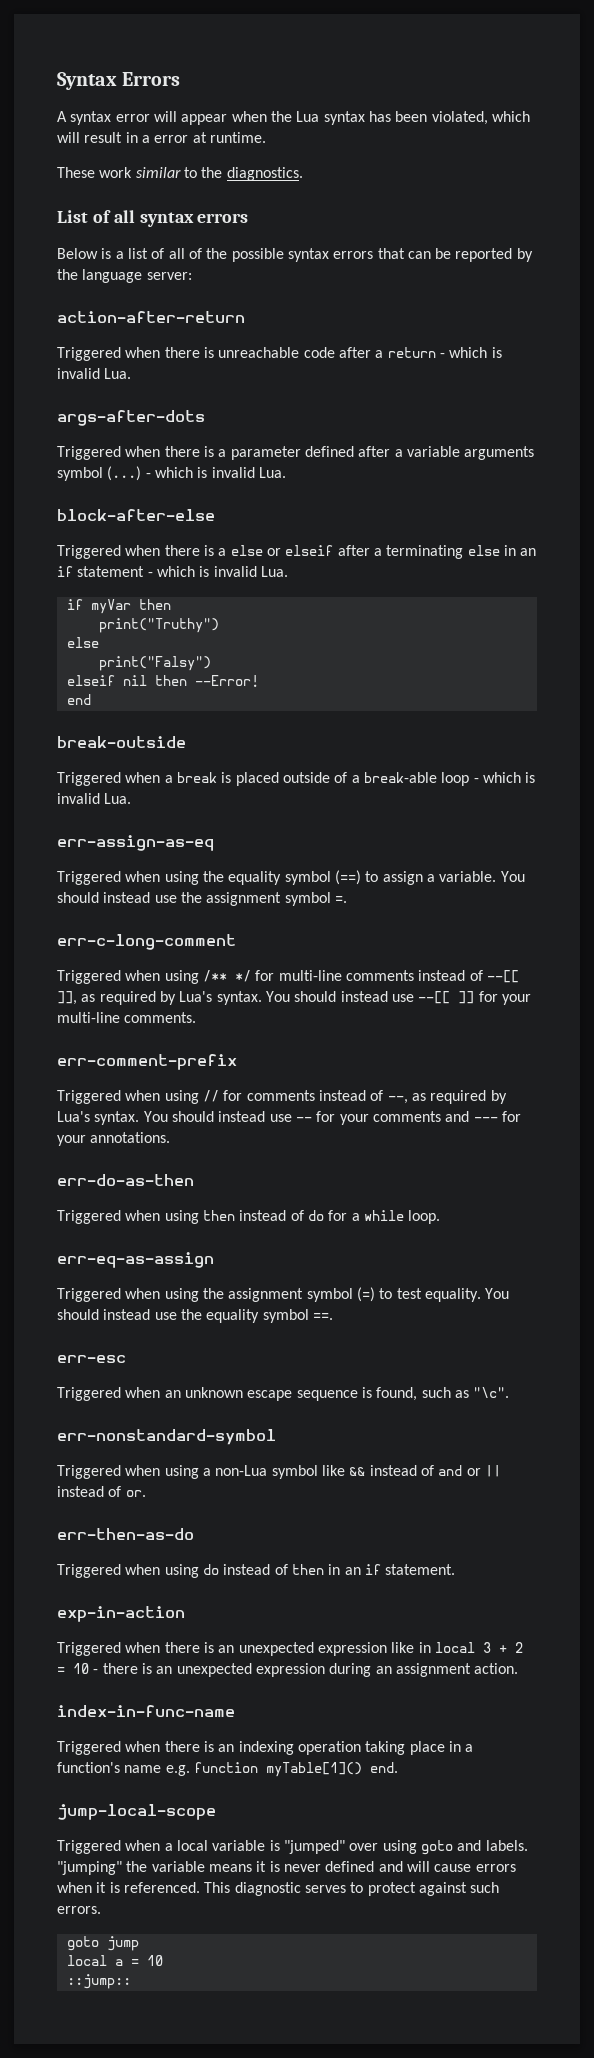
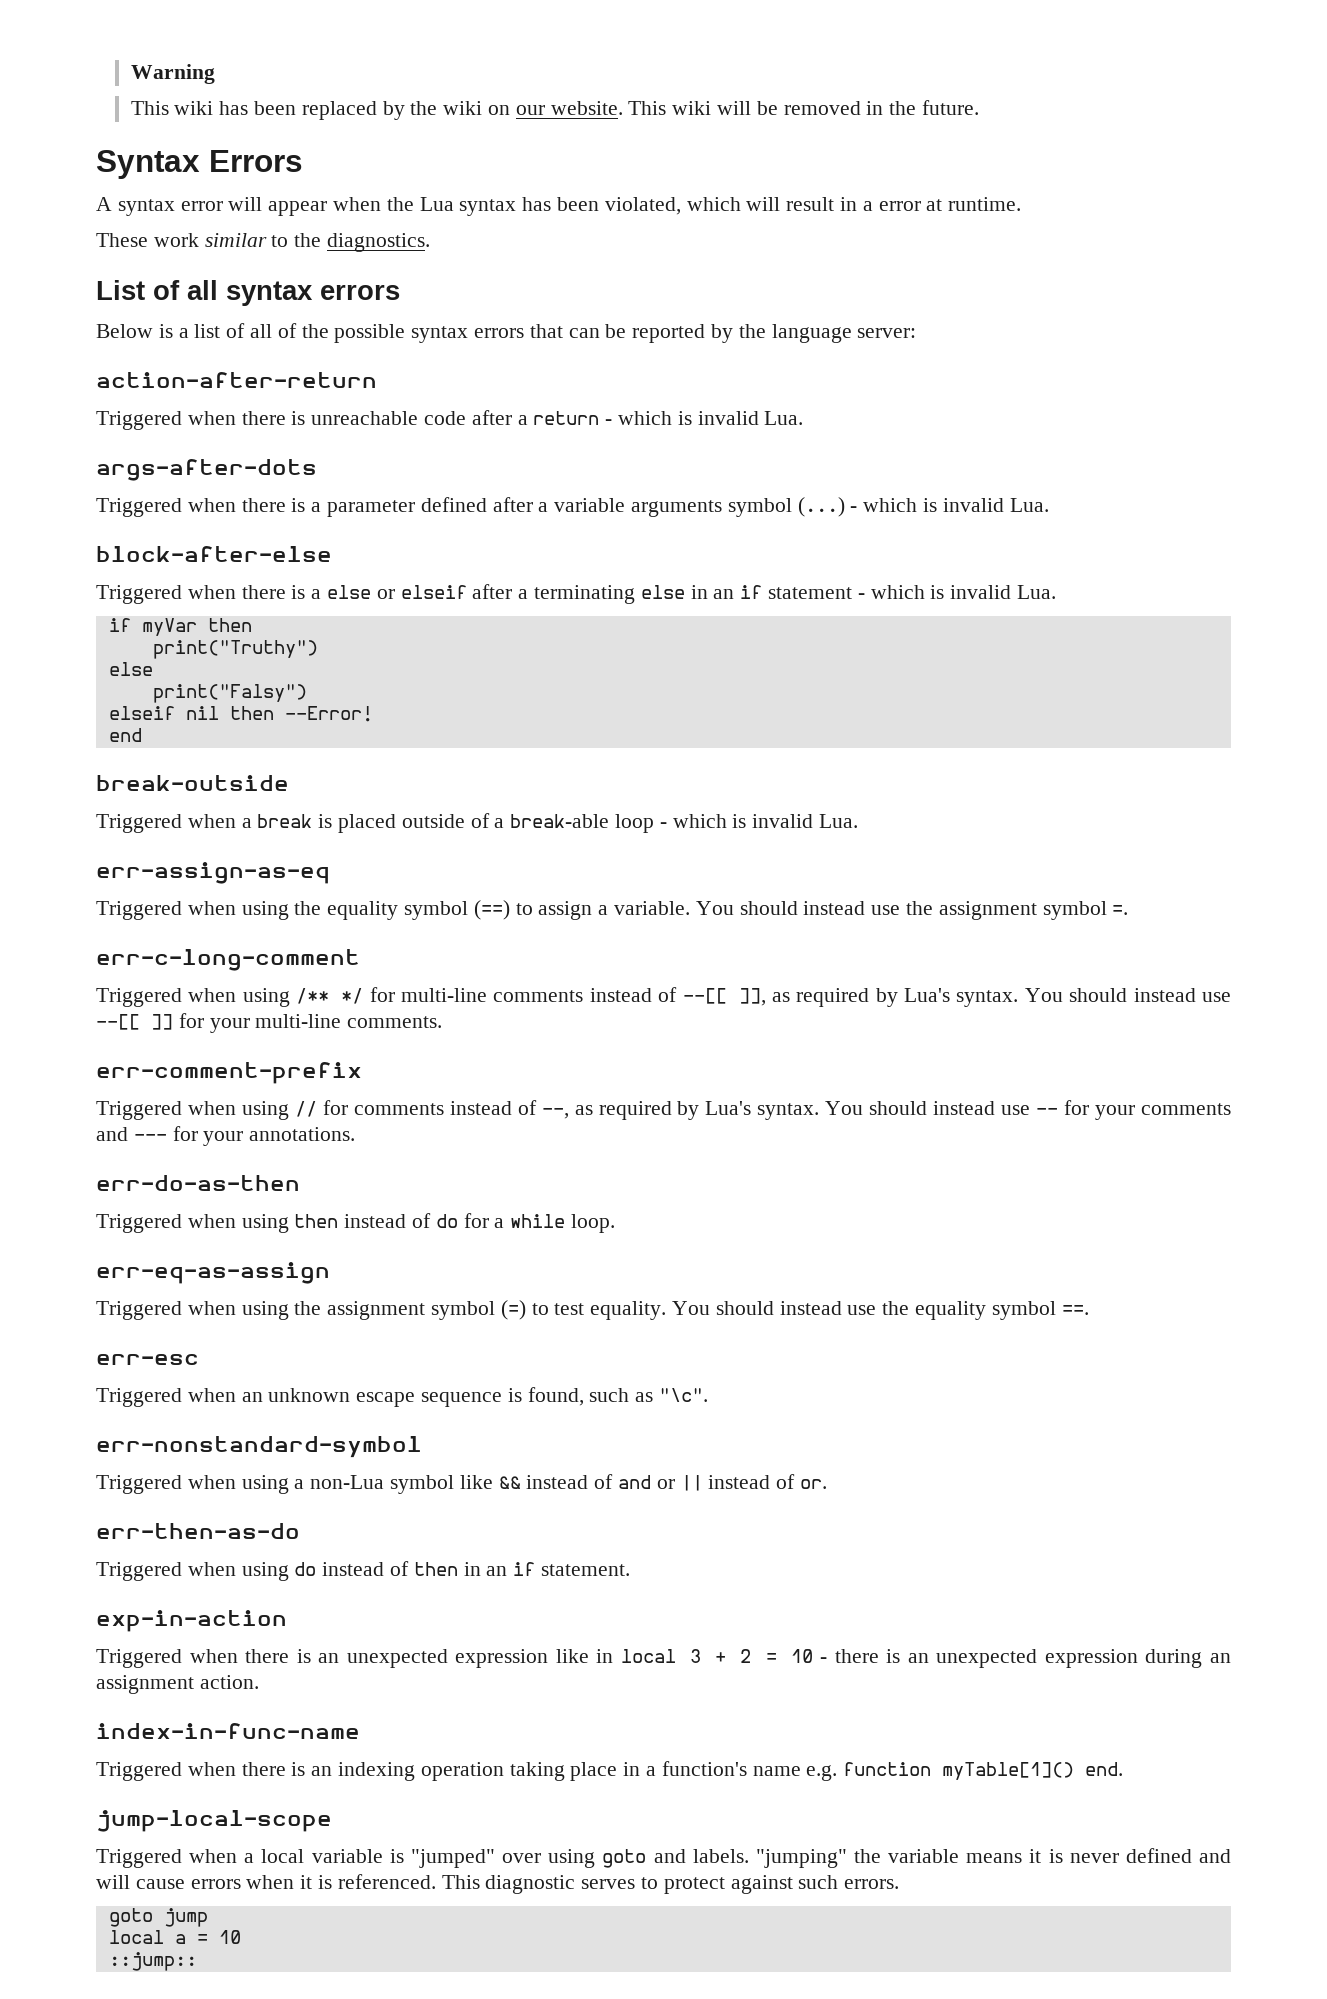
(57, 81) none -> [130,64,215,84] [130,100,980,120] Warning // This wiki has been replaced by the wiki on our website. This wiki will be removed in the future. //

